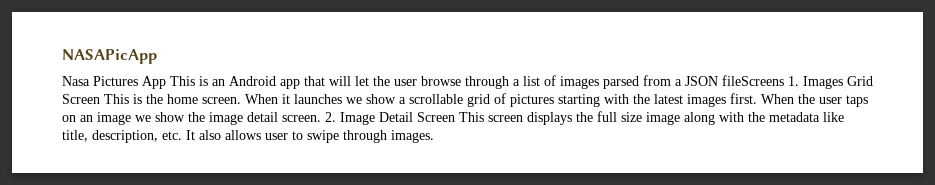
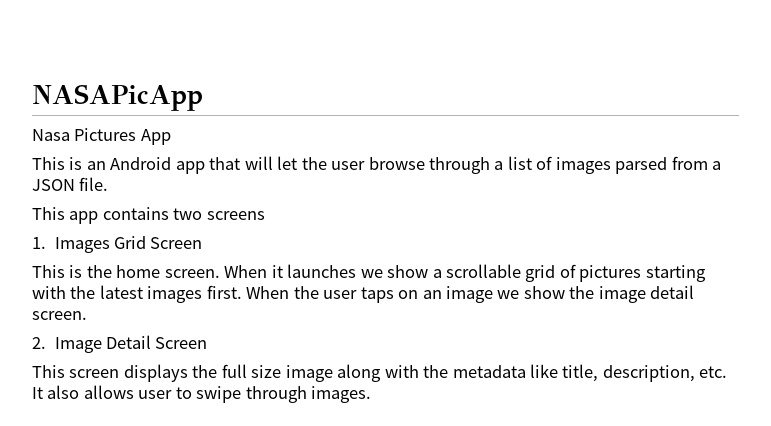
(166, 82) none -> (171, 137) //
[722,75,784,86] fileScreens -> [79,177,109,191] [32,207,265,224] file. // This app contains two screens //
(100, 99) none -> (203, 243) //
(321, 118) none -> (87, 315) //
(455, 117) none -> (208, 343) //

